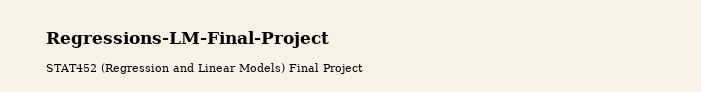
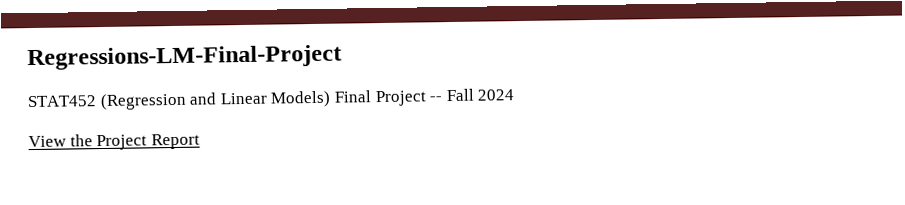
(363, 69) none -> [429,88,515,102] [28,133,200,151] -- Fall 2024 // View the Project Report

